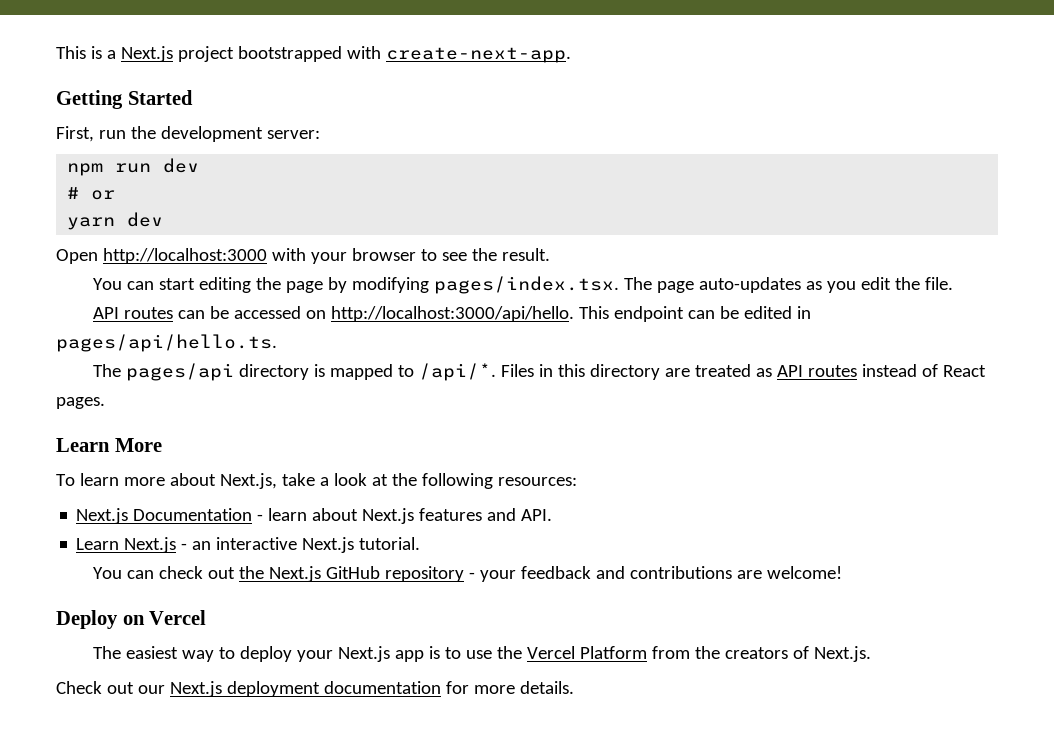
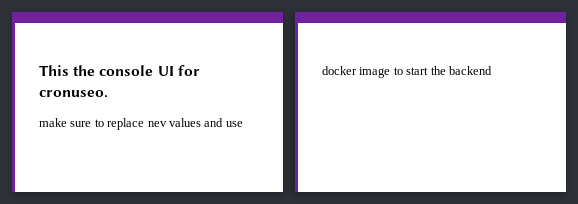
[56,46,571,63] [56,90,193,109] [56,126,320,142] [67,158,200,176] [67,187,116,200] [67,212,164,230] [56,248,550,264] [93,276,953,294] [93,306,811,322] [56,334,277,352] [93,363,986,381] [56,397,105,409] [56,438,162,452] [56,473,577,489] [76,508,553,524] [76,537,421,553] [93,566,842,582] [56,610,207,629] [93,646,871,662] [56,681,574,697] This is a Next.js project bootstrapped with create-next-app. // Getting Started // First, run the development server: // npm run dev // # or // yarn dev // Open http://localhost:3000 with your browser to see the result. // You can start editing the page by modifying pages/index.tsx. The page auto-updates as you edit the file. // API routes can be accessed on http://localhost:3000/api/hello. This endpoint can be edited in pages/api/hello.ts. // The pages/api directory is mapped to /api/*. Files in this directory are treated as API routes instead of React pages. // Learn More // To learn more about Next.js, take a look at the following resources: // Next.js Documentation - learn about Next.js features and API. // Learn Next.js - an interactive Next.js tutorial. // You can check out the Next.js GitHub repository - your feedback and contributions are welcome! // Deploy on Vercel // The easiest way to deploy your Next.js app is to use the Vercel Platform from the creators of Next.js. // Check out our Next.js deployment documentation for more details. -> [39,65,200,76] [39,90,108,98] [39,118,243,130] [322,66,492,78] This the console UI for cronuseo. // make sure to replace nev values and use docker image to start the backend

